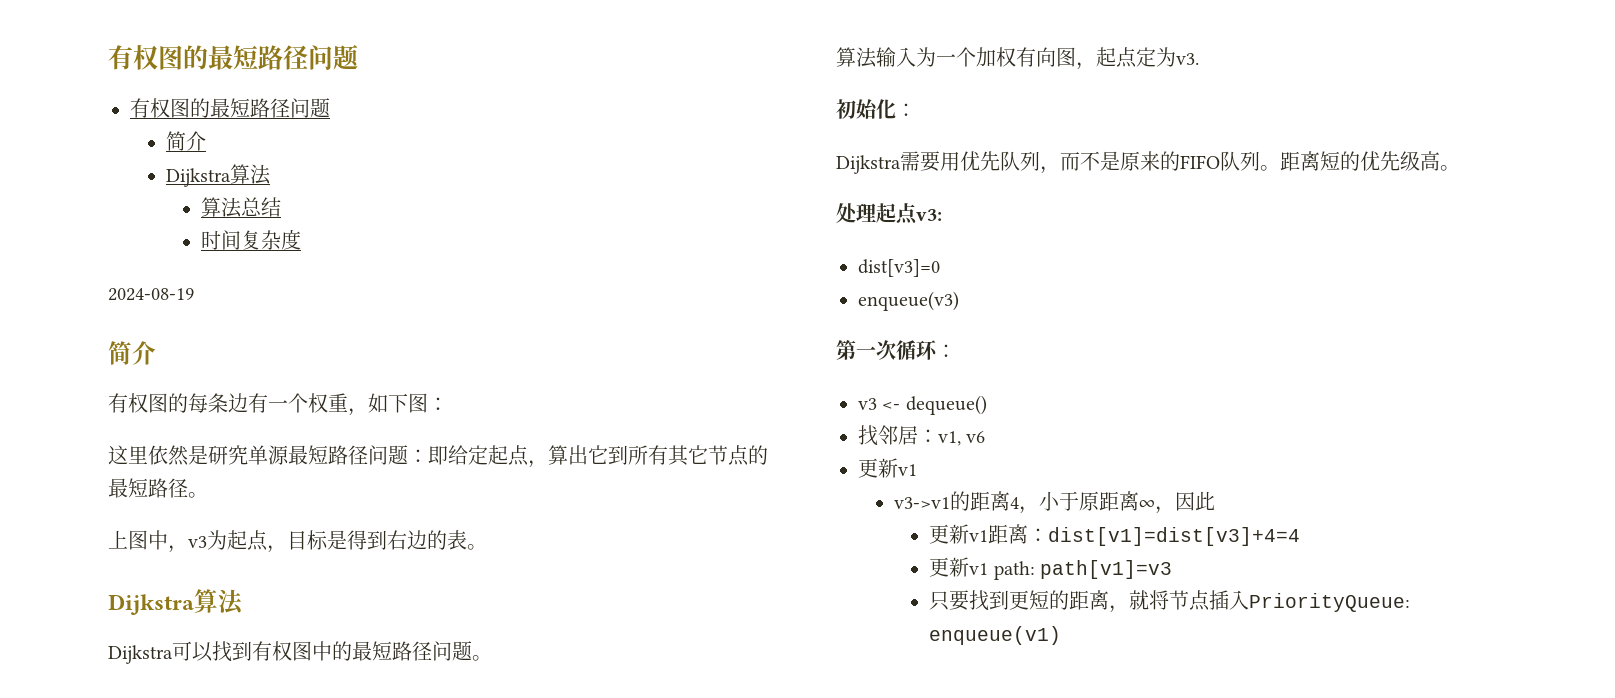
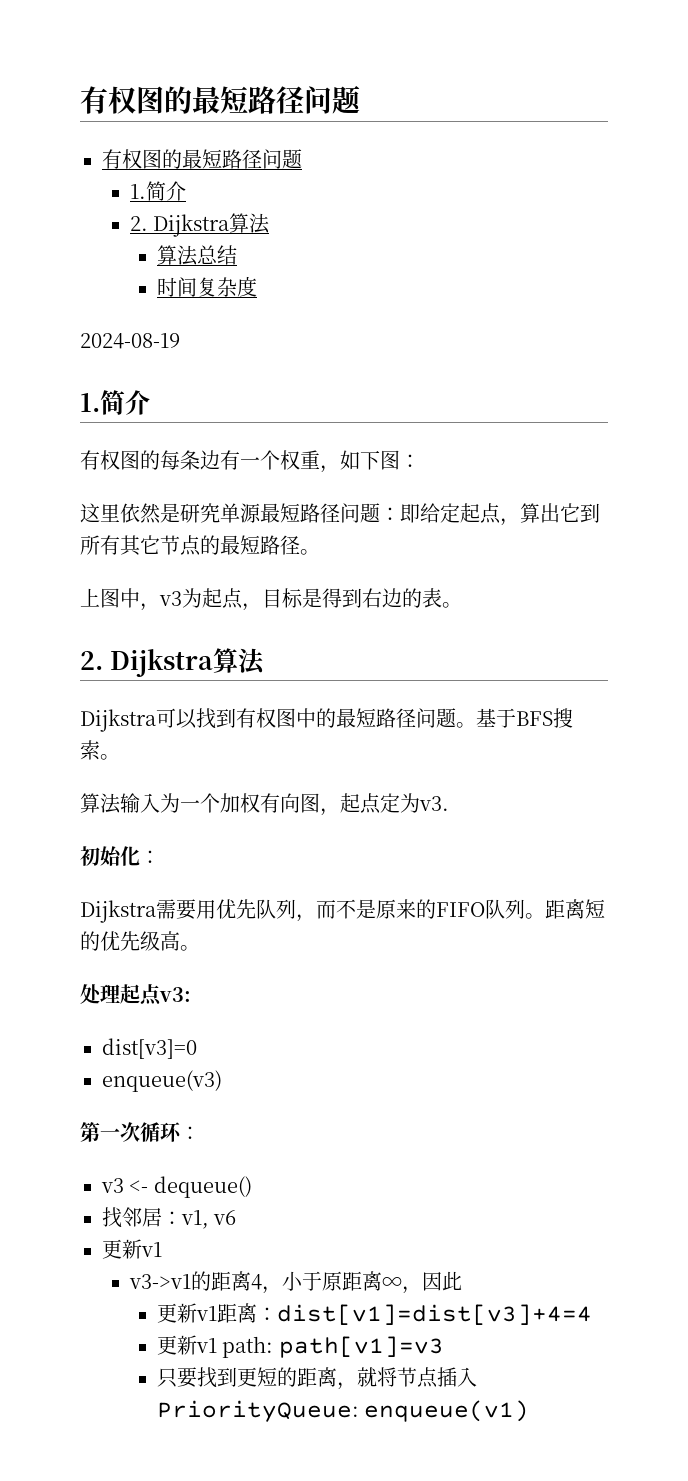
[165,131,206,151] 简介 // -> [129,181,186,201] [129,216,148,231] 1.简介 // 2.
(194, 294) none -> [80,393,100,412] 1.
(487, 547) none -> [80,651,103,670] 2.
(492, 658) none -> [476,708,573,728] [80,740,120,760] 基于BFS搜索。

